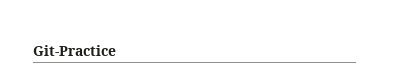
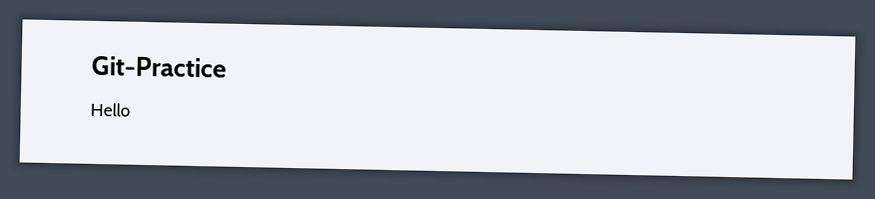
(116, 50) none -> [90,102,130,117] // Hello

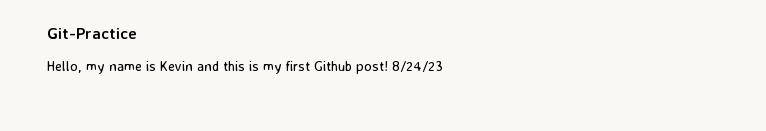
[90,102,130,117] Hello -> [47,61,443,74] Hello, my name is Kevin and this is my first Github post! 8/24/23

